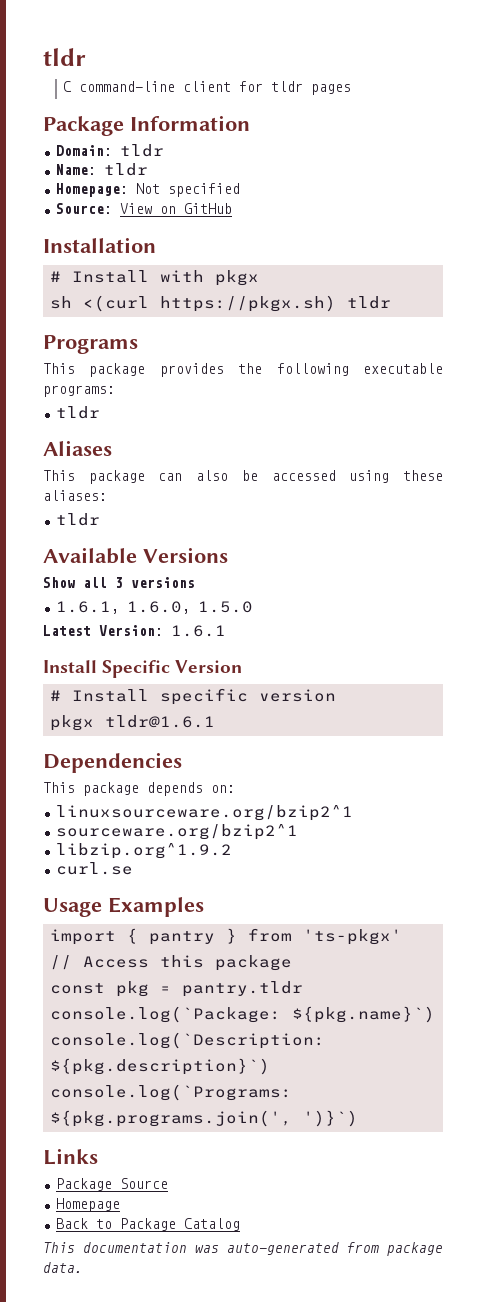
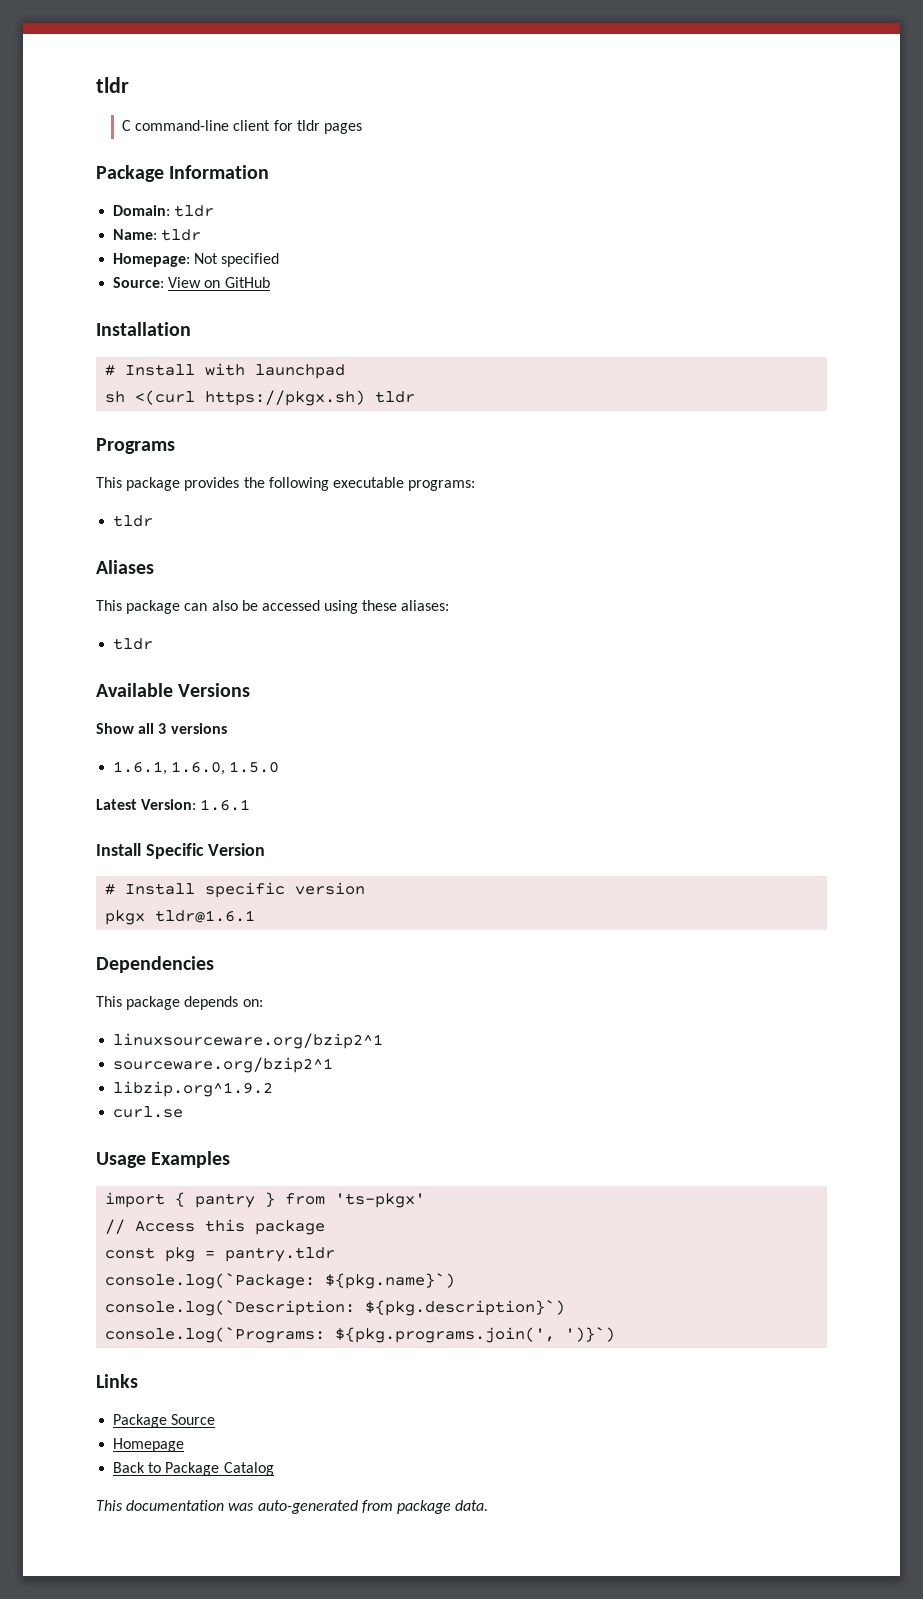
[214,270,259,286] pkgx -> [255,364,346,379] launchpad

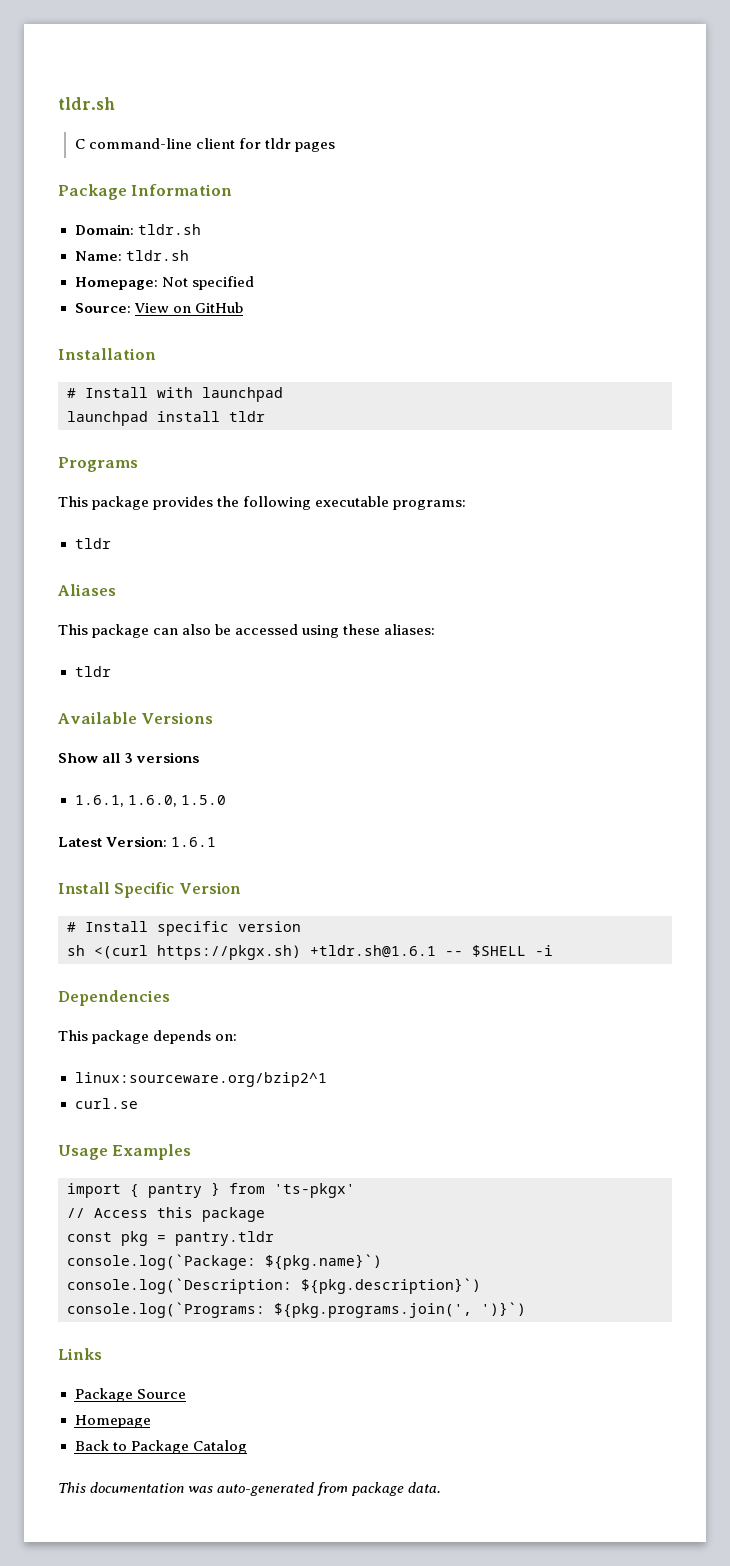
[96,77,129,93] tldr -> [58,97,115,110] tldr.sh
[174,205,215,217] tldr -> [137,224,201,235] tldr.sh
[161,229,202,241] tldr -> [125,250,189,261] tldr.sh
[105,390,366,406] sh <(curl https://pkgx.sh) -> [67,411,220,426] launchpad install
[105,910,256,925] pkgx tldr@1.6.1 -> [67,945,553,960] sh <(curl https://pkgx.sh) +tldr.sh@1.6.1 -- $SHELL -i
[113,1033,384,1049] [113,1057,334,1073] [113,1081,274,1097] linuxsourceware.org/bzip2^1 // sourceware.org/bzip2^1 // libzip.org^1.9.2 -> [74,1072,327,1087] linux:sourceware.org/bzip2^1

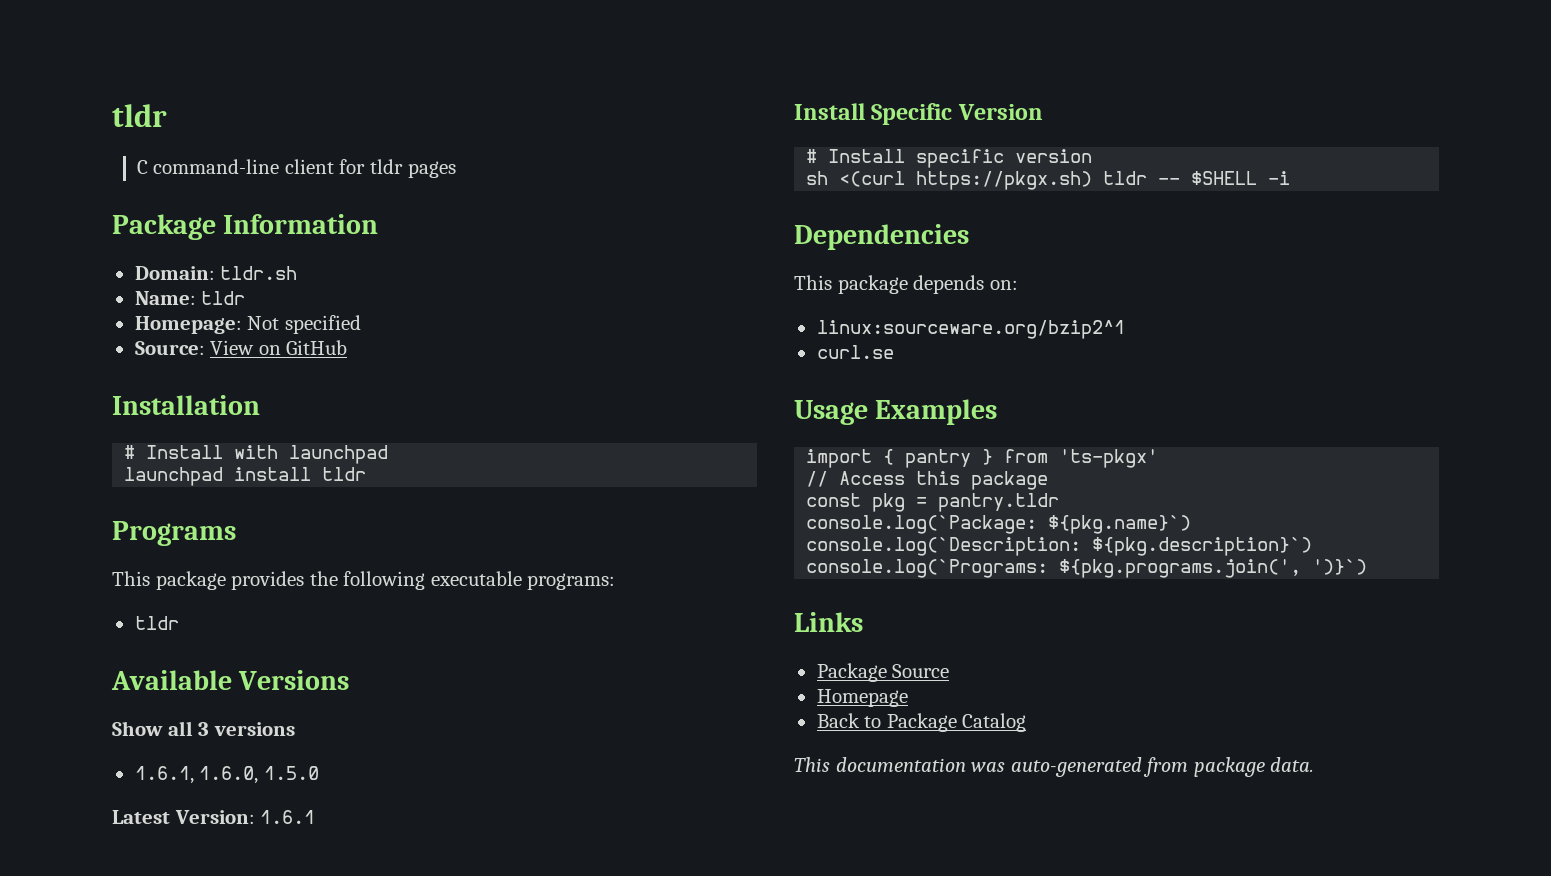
[58,97,115,110] tldr.sh -> [112,104,167,127] tldr
[125,250,189,261] tldr.sh -> [201,291,246,305] tldr
[58,584,116,596] [58,624,436,638] [74,666,111,677] // Aliases // This package can also be accessed using these aliases: // tldr -> (179, 623) none
[310,945,436,958] +tldr.sh@1.6.1 -> [1103,171,1148,185] tldr

